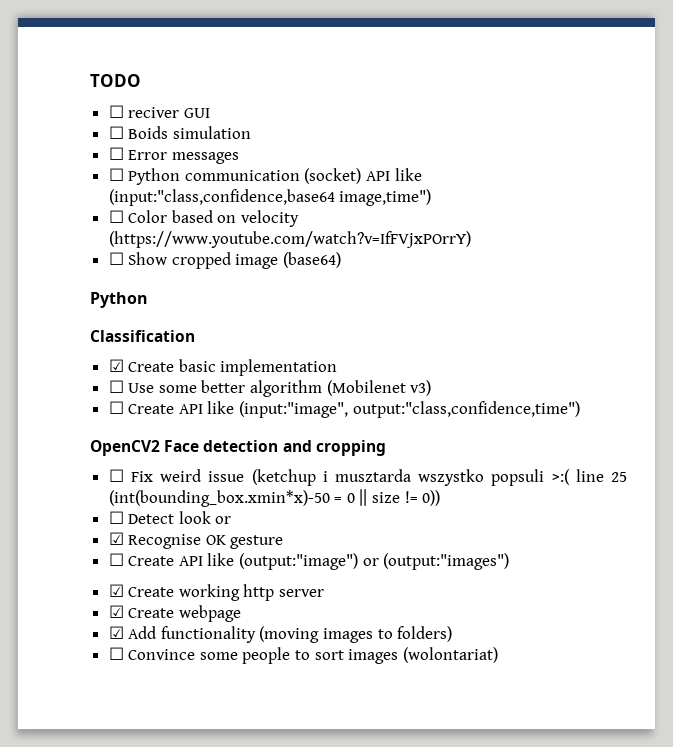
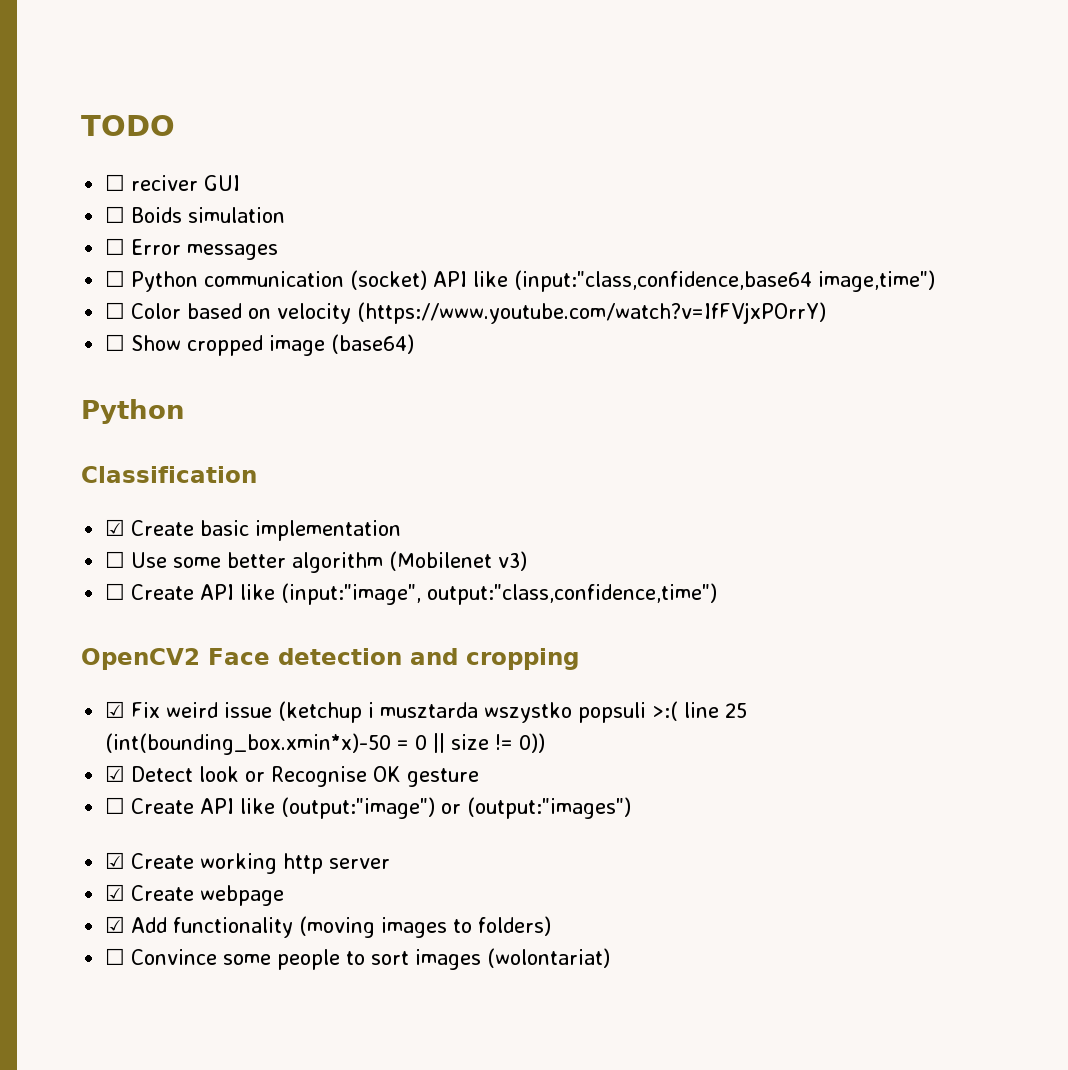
[108,469,124,482] ☐ -> [105,701,126,718] ☑
[108,511,124,524] ☐ -> [105,765,126,782] ☑
[108,532,124,545] // ☑ -> (266, 776) none

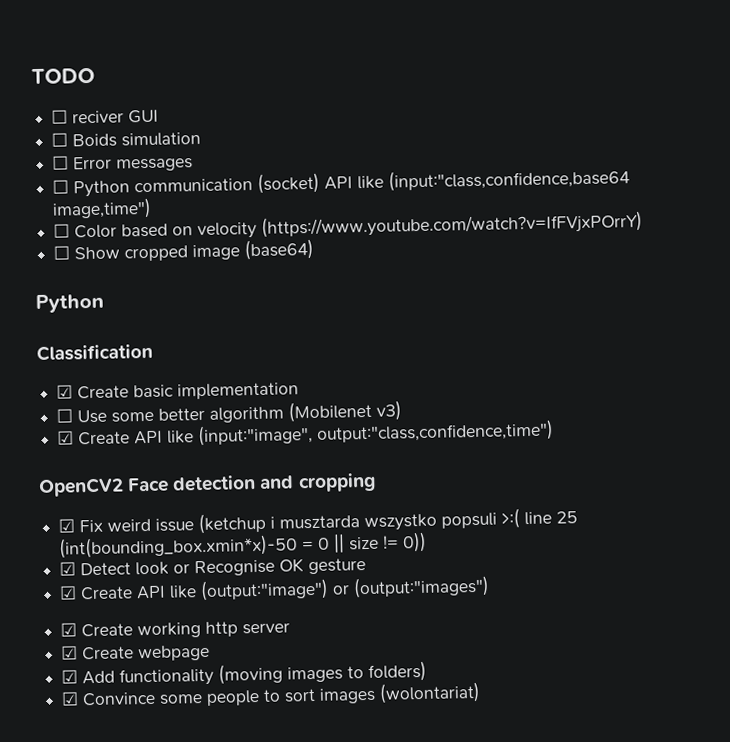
[105,583,126,600] ☐ -> [57,430,75,445] ☑
[105,797,126,814] ☐ -> [59,585,78,600] ☑
[105,948,126,965] ☐ -> [61,691,80,706] ☑

